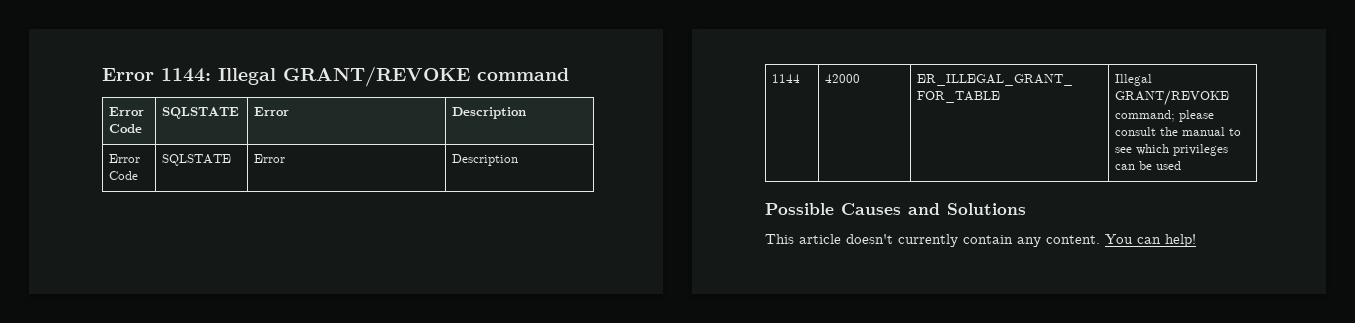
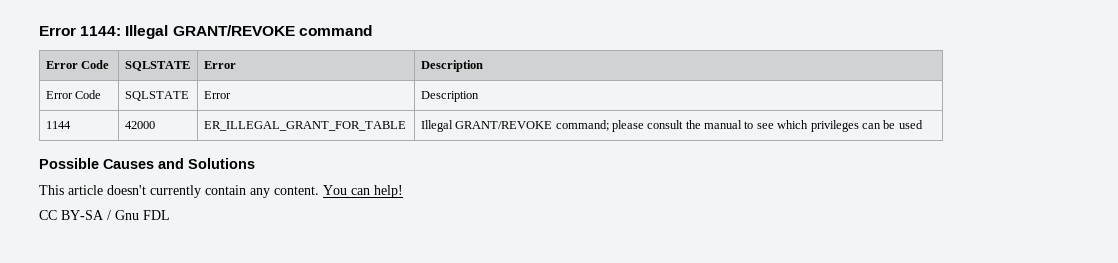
(1196, 240) none -> [39,210,170,220] // CC BY-SA / Gnu FDL

